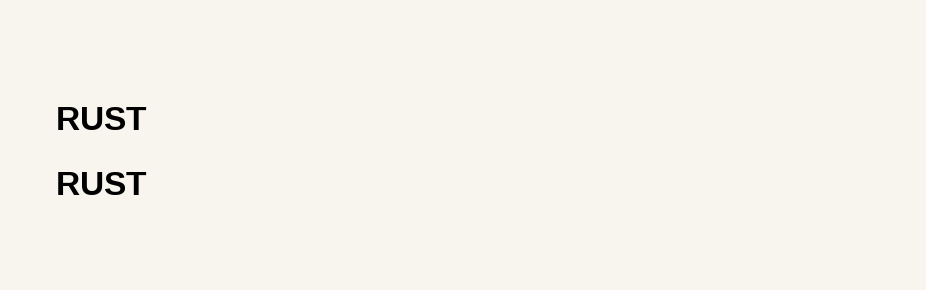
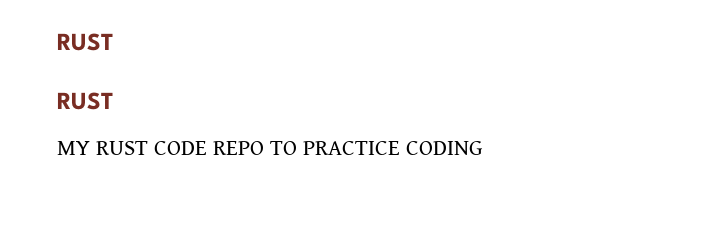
(147, 183) none -> [57,141,484,155] // MY RUST CODE REPO TO PRACTICE CODING

